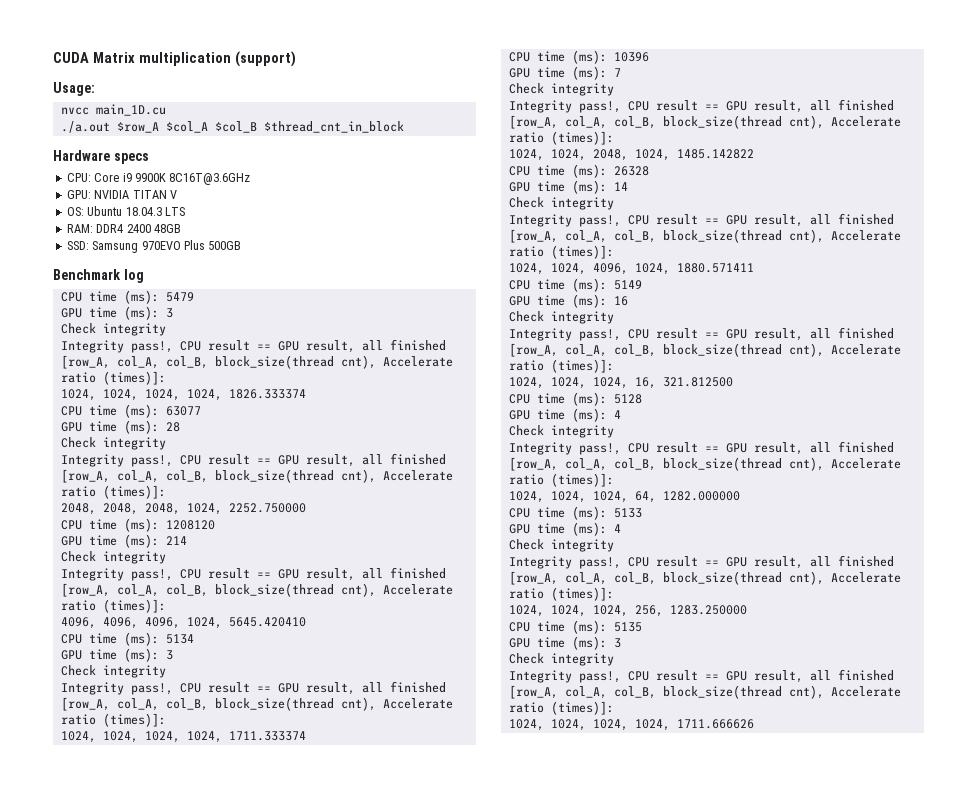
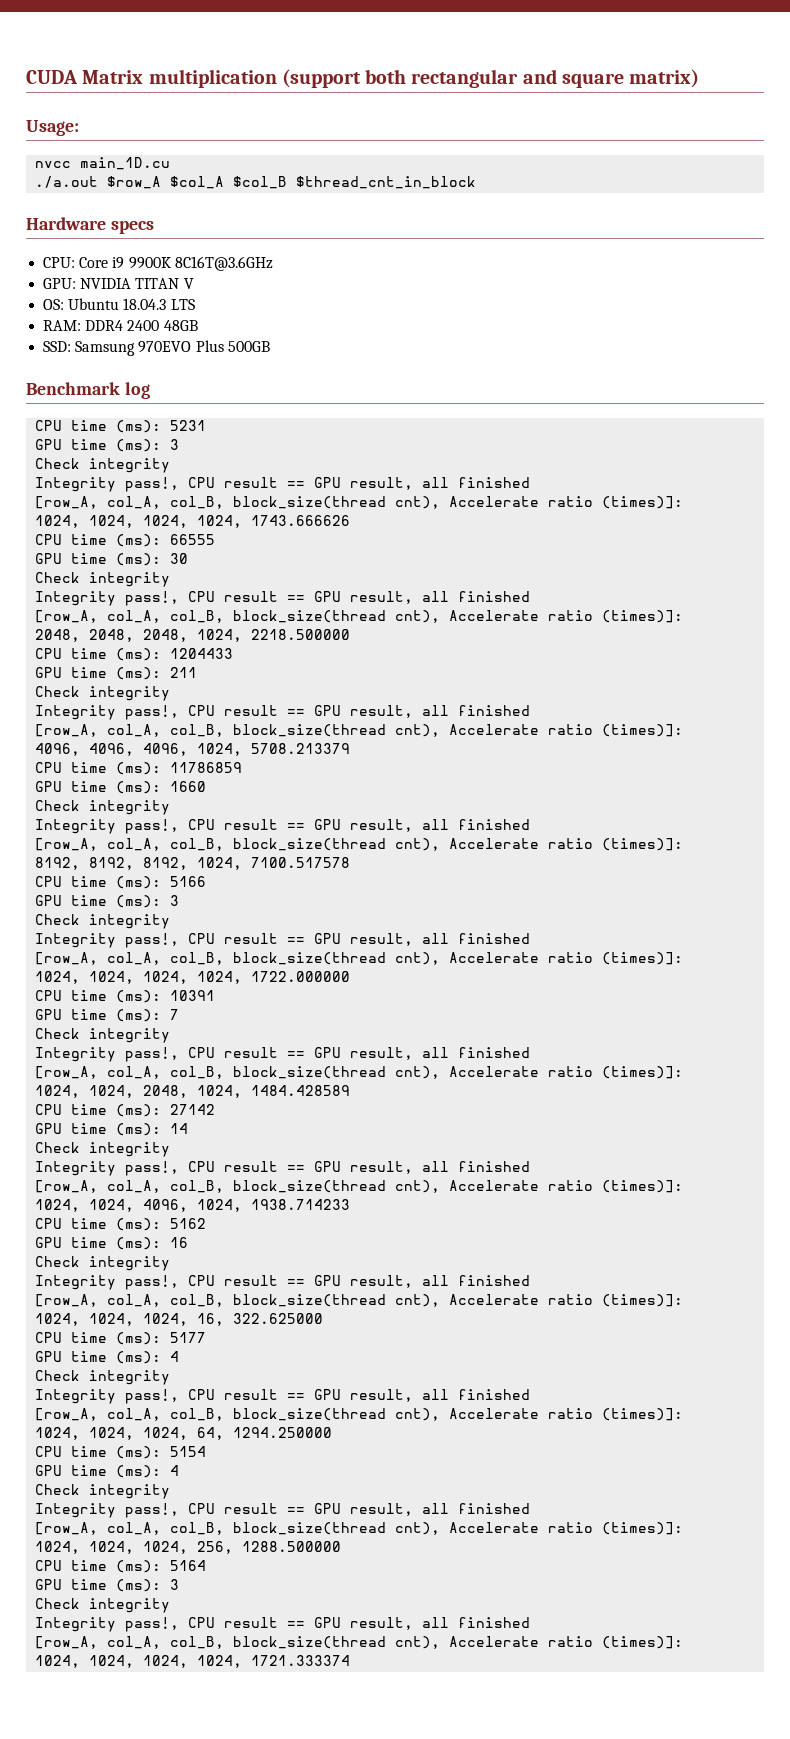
[234,51,296,67] (support) -> [281,69,700,88] (support both rectangular and square matrix)
[165,292,194,302] 5479 -> [170,420,207,431] 5231
[228,389,306,399] [60,404,201,418] [60,420,180,434] 1826.333374 // CPU time (ms): 63077 // GPU time (ms): 28 -> [251,515,351,526] [35,534,216,547] [35,553,189,566] 1743.666626 // CPU time (ms): 66555 // GPU time (ms): 30
[228,503,306,513] [60,518,215,532] [60,534,187,548] 2252.750000 // CPU time (ms): 1208120 // GPU time (ms): 214 -> [251,629,351,640] [35,648,234,661] [35,667,198,680] 2218.500000 // CPU time (ms): 1204433 // GPU time (ms): 211
[228,617,306,627] [60,632,194,646] 5645.420410 // CPU time (ms): 5134 -> [251,743,351,754] [35,762,243,775] [35,781,207,794] [35,800,171,815] [35,819,531,834] [35,838,684,851] [35,857,351,870] [35,876,207,889] 5708.213379 // CPU time (ms): 11786859 // GPU time (ms): 1660 // Check integrity // Integrity pass!, CPU result == GPU result, all finished // [row_A, col_A, col_B, block_size(thread cnt), Accelerate ratio (times)]: // 8192, 8192, 8192, 1024, 7100.517578 // CPU time (ms): 5166
[228,731,306,741] [508,50,649,64] 1711.333374 // CPU time (ms): 10396 -> [251,971,351,982] [35,990,216,1003] 1722.000000 // CPU time (ms): 10391
[676,149,754,159] [508,164,649,178] 1485.142822 // CPU time (ms): 26328 -> [251,1085,351,1096] [35,1104,216,1117] 1484.428589 // CPU time (ms): 27142
[676,263,754,273] [508,278,642,292] 1880.571411 // CPU time (ms): 5149 -> [251,1199,351,1210] [35,1218,207,1231] 1938.714233 // CPU time (ms): 5162
[662,377,733,387] [508,392,642,406] 321.812500 // CPU time (ms): 5128 -> [233,1313,324,1324] [35,1332,207,1345] 322.625000 // CPU time (ms): 5177
[662,491,740,501] [508,506,642,520] 1282.000000 // CPU time (ms): 5133 -> [233,1427,333,1438] [35,1446,207,1459] 1294.250000 // CPU time (ms): 5154
[669,605,747,615] [508,620,642,634] 1283.250000 // CPU time (ms): 5135 -> [242,1541,342,1552] [35,1560,207,1573] 1288.500000 // CPU time (ms): 5164
[676,719,754,729] 1711.666626 -> [251,1655,351,1666] 1721.333374

